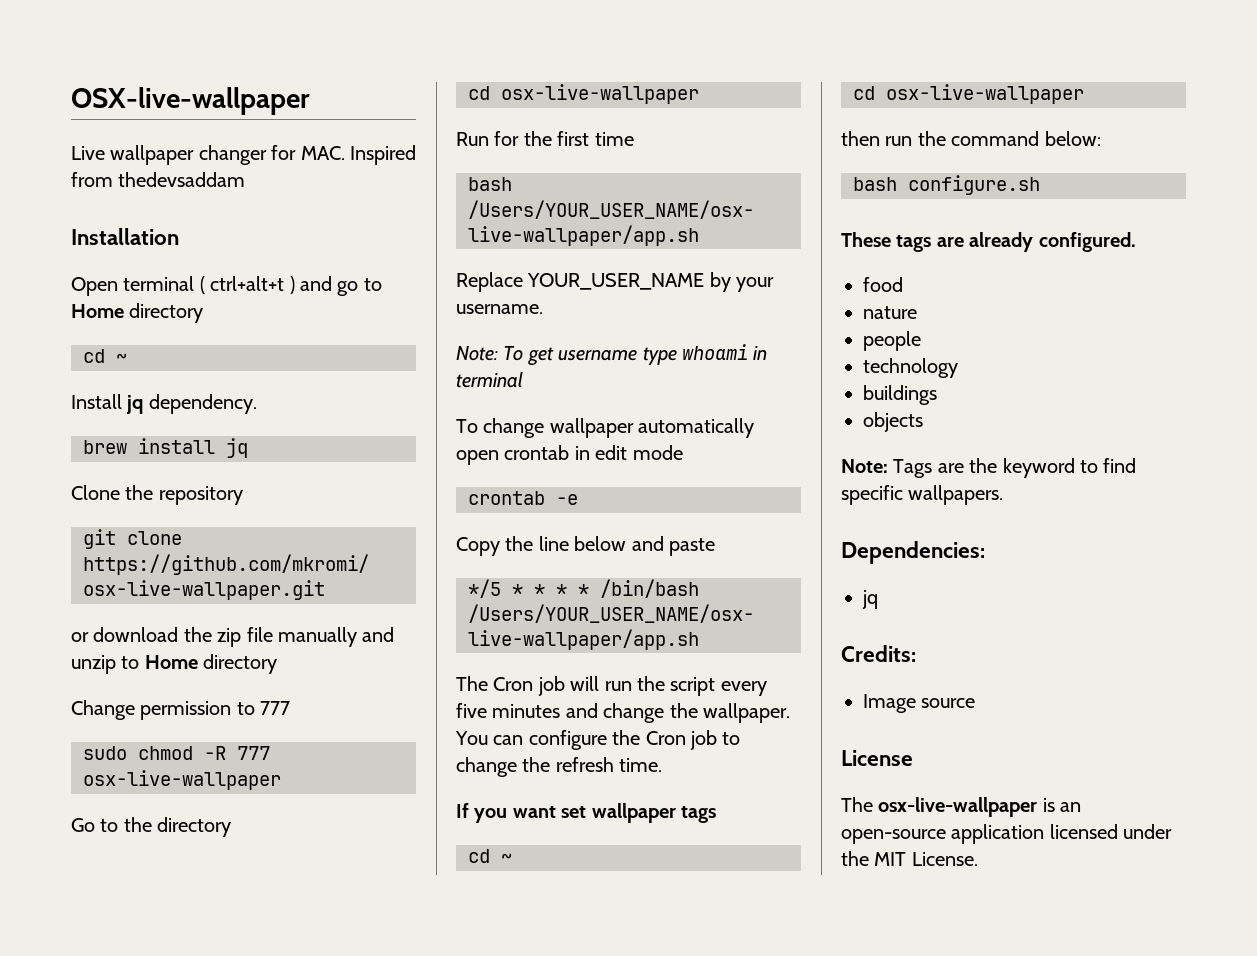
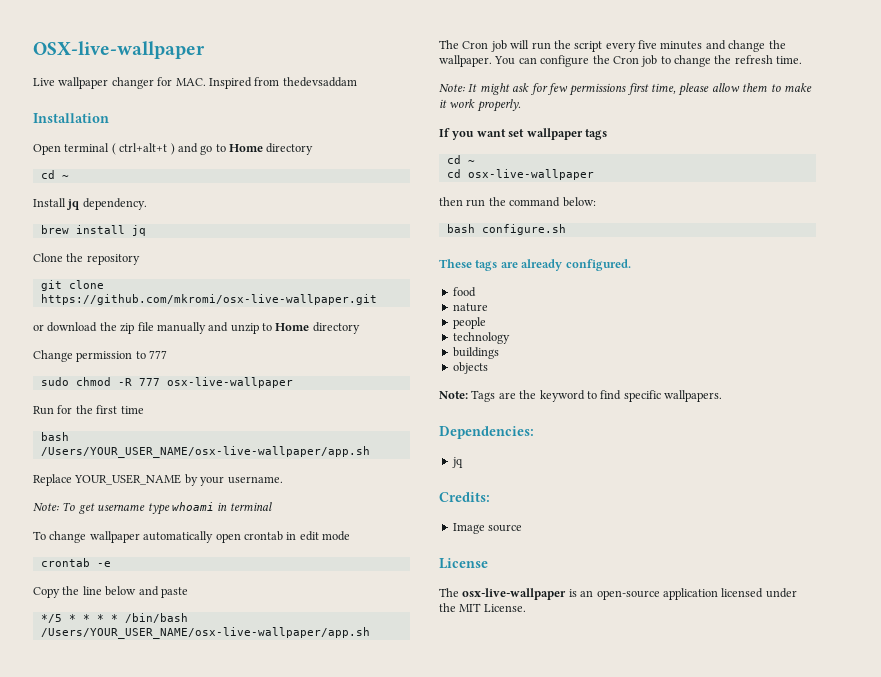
[71,817,232,837] [468,84,699,104] // Go to the directory // cd osx-live-wallpaper -> (293, 382) none
(663, 765) none -> [439,83,812,96] [439,99,521,112] // Note: It might ask for few permissions first time, please allow them to make it work properly.

